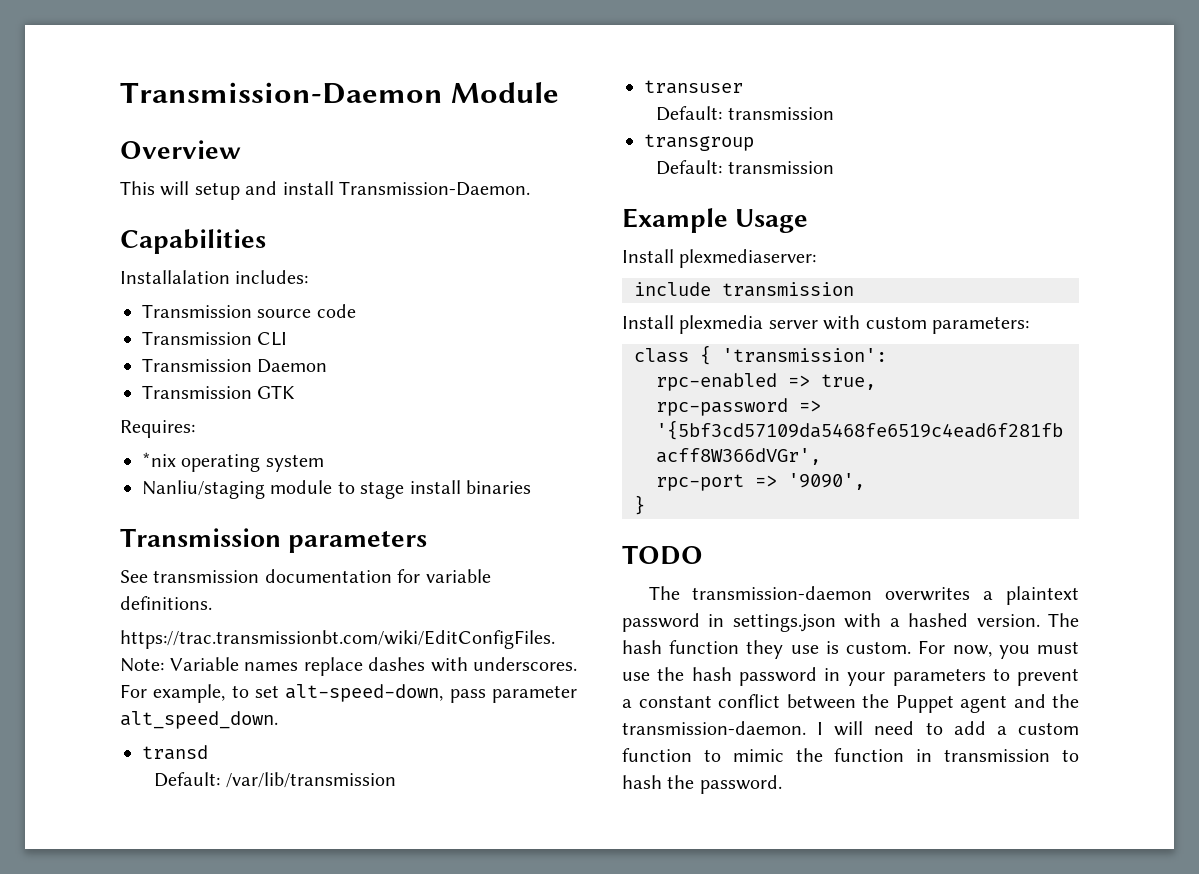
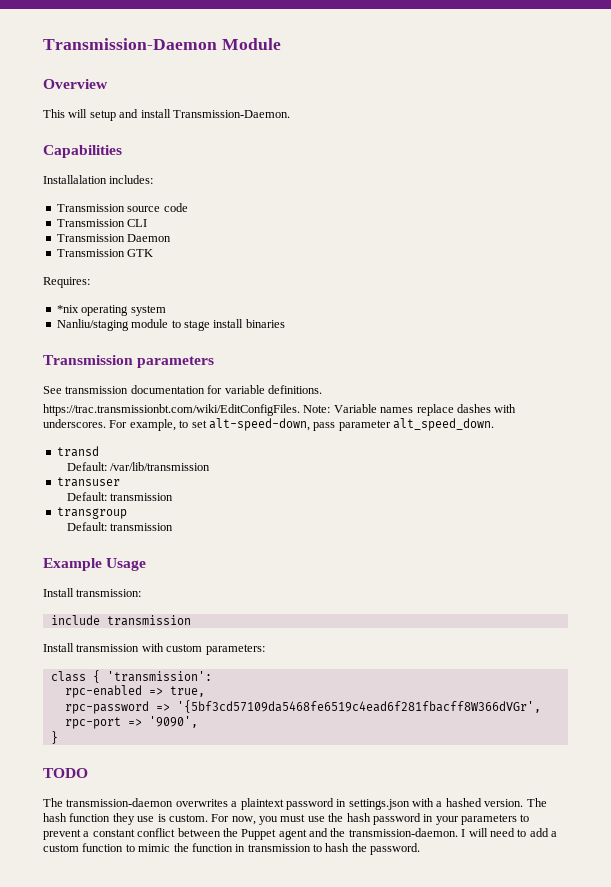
[679,249,817,268] plexmediaserver: -> [76,589,142,597] transmission:
[679,315,818,334] plexmedia server -> [76,644,140,652] transmission

